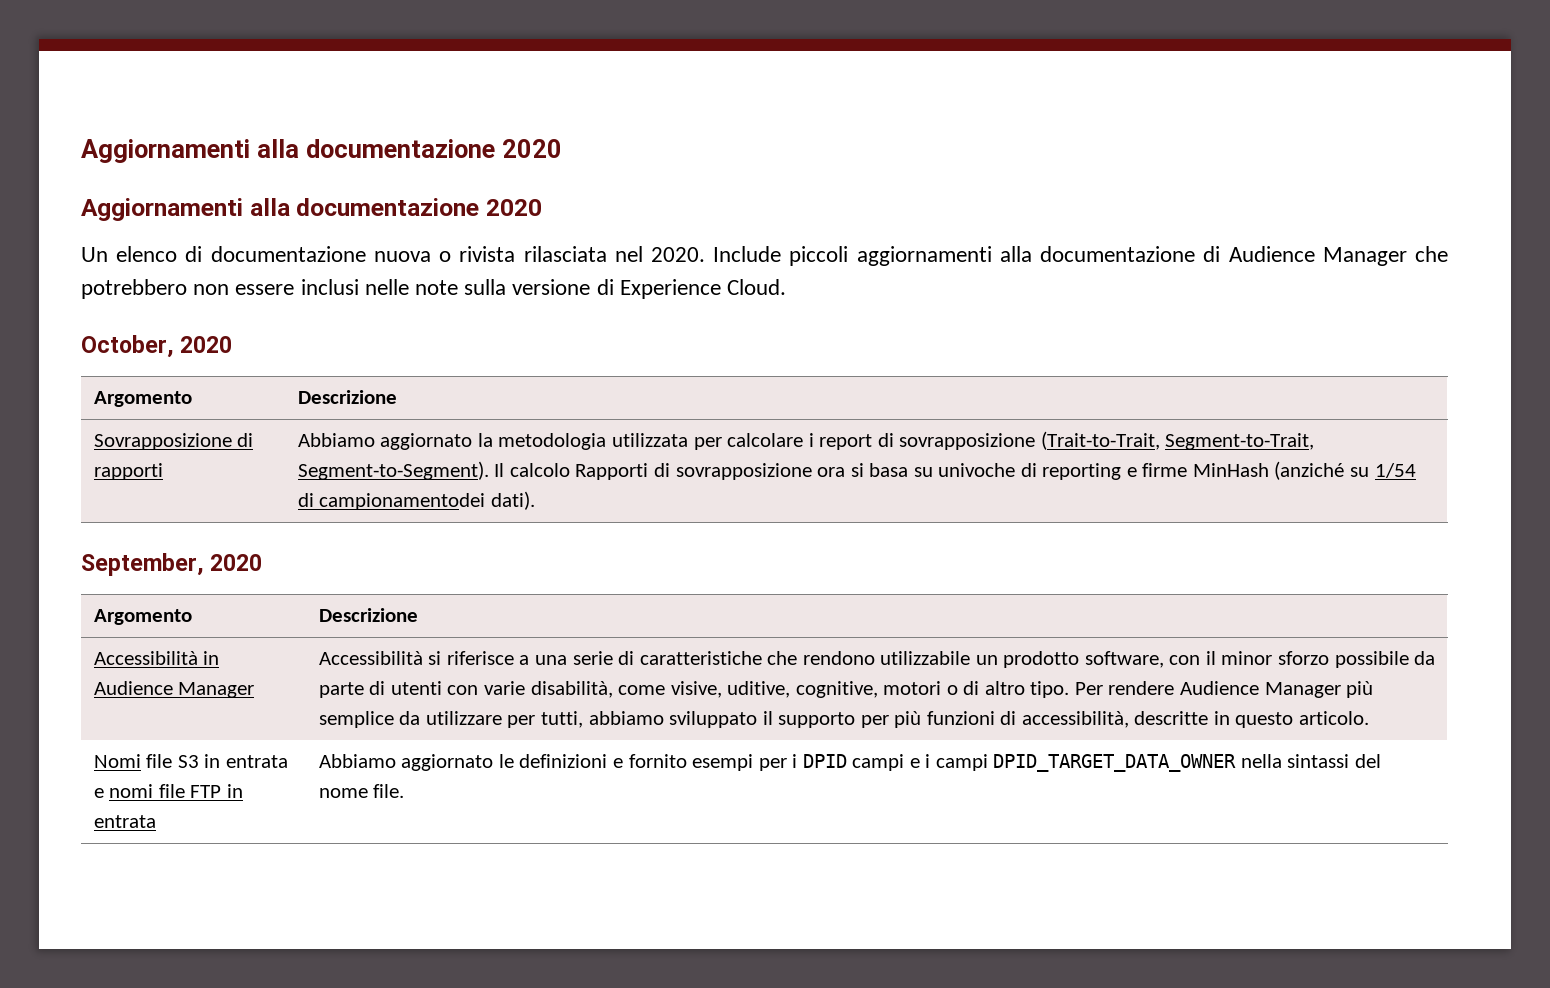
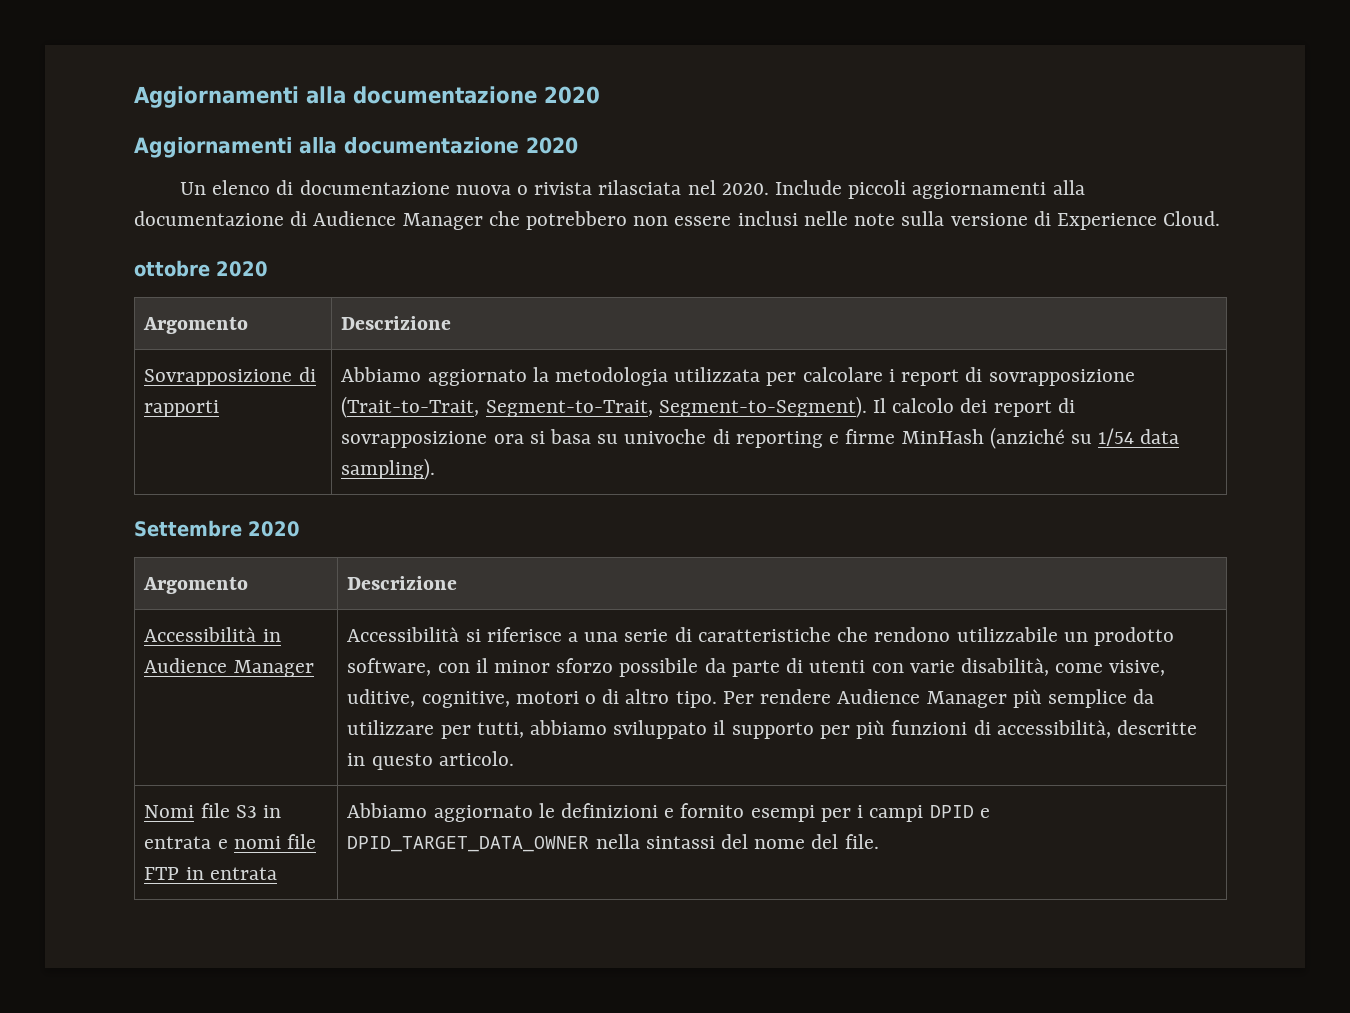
[81,335,174,358] October, -> [134,260,210,277] ottobre
[575,463,649,480] Rapporti -> [960,398,1052,417] dei report
[297,491,535,510] [81,553,204,576] di campionamentodei dati). // September, -> [1140,429,1180,444] [341,458,436,480] [134,520,242,537] data sampling). // Settembre
[802,754,988,771] DPID campi e i campi -> [869,805,990,822] campi DPID e
(368, 793) none -> [811,834,839,849] del

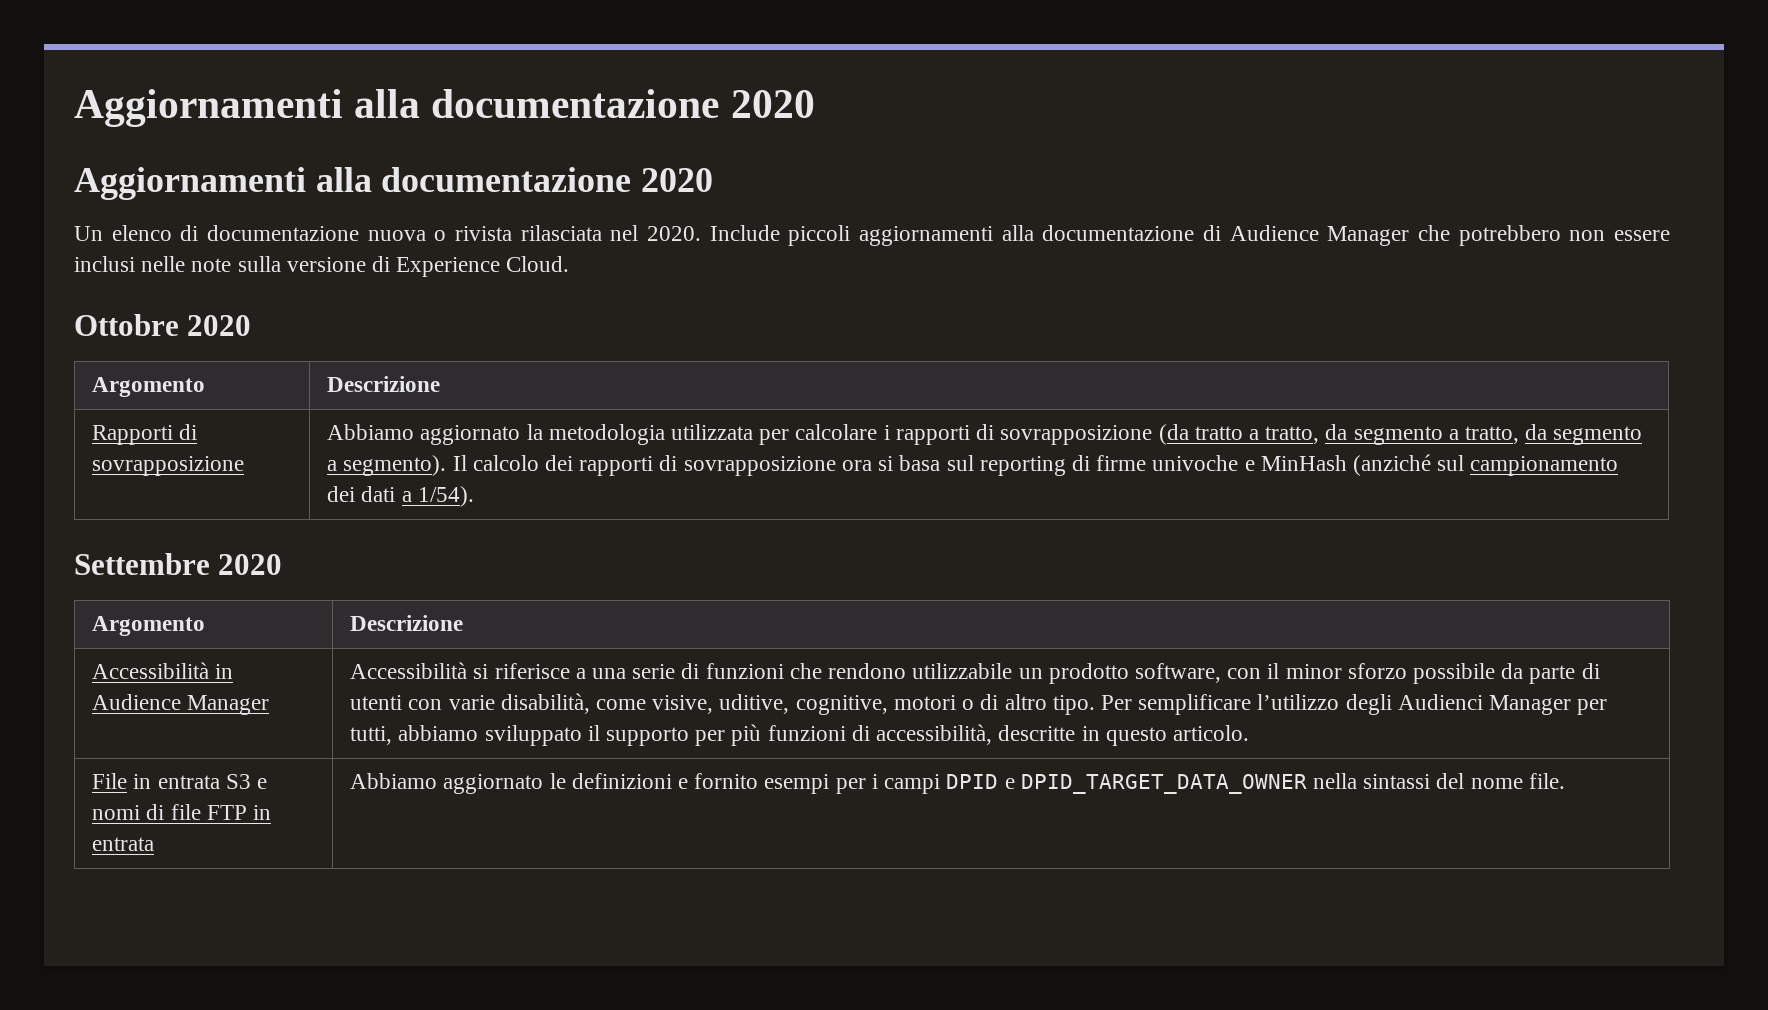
[134,260,268,277] [143,317,249,334] [341,316,452,330] [144,367,316,386] [144,400,220,417] ottobre 2020 // Argomento | Descrizione // Sovrapposizione di rapporti -> [74,314,252,336] [92,377,206,397] [327,376,441,392] [92,424,198,445] [92,456,245,476] Ottobre 2020 // Argomento | Descrizione // Rapporti di sovrapposizione
[901,367,1135,386] [341,396,867,418] report di sovrapposizione (Trait-to-Trait, Segment-to-Trait, Segment-to-Segment). -> [895,424,1643,445] [327,455,447,476] rapporti di sovrapposizione (da tratto a tratto, da segmento a tratto, da segmento a segmento).
[993,400,1052,417] report -> [579,456,654,476] rapporti
[597,427,1180,449] [341,458,436,480] su univoche di reporting e firme MinHash (anziché su 1/54 data sampling). -> [946,454,1619,476] [327,486,474,507] sul reporting di firme univoche e MinHash (anziché sul campionamento dei dati a 1/54).
[697,627,831,642] caratteristiche -> [705,663,784,679] funzioni
[760,689,1155,708] [347,720,435,735] rendere Audience Manager più semplice da utilizzare -> [1138,694,1572,715] semplificare l’utilizzo degli Audienci Manager
[144,803,282,818] [144,836,212,849] Nomi file S3 in entrata -> [92,773,251,789] File in entrata S3
(281, 842) none -> [146,804,165,820] di
[811,834,839,849] del -> (1523, 783) none

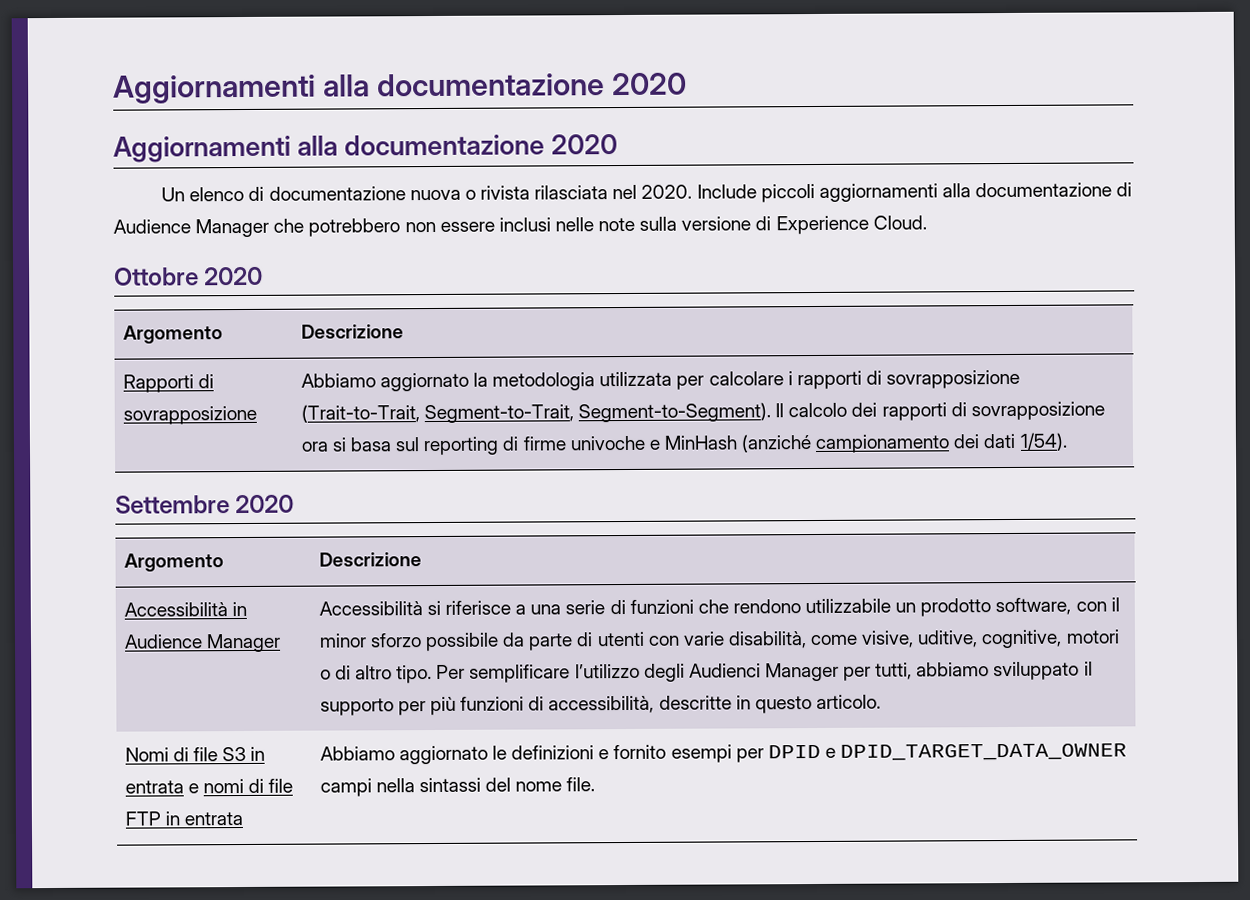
[1158,424,1643,445] [327,455,447,476] (da tratto a tratto, da segmento a tratto, da segmento a segmento). -> [300,402,772,424] (Trait-to-Trait, Segment-to-Trait, Segment-to-Segment).
[1437,455,1465,471] sul -> (813, 443) none
[401,491,412,502] a -> (1016, 441) none
[92,773,251,789] File in entrata S3 -> [124,746,266,762] [124,780,184,794] Nomi di file S3 in entrata
[871,774,941,794] i campi -> (764, 755) none
(1307, 784) none -> [319,778,372,797] campi

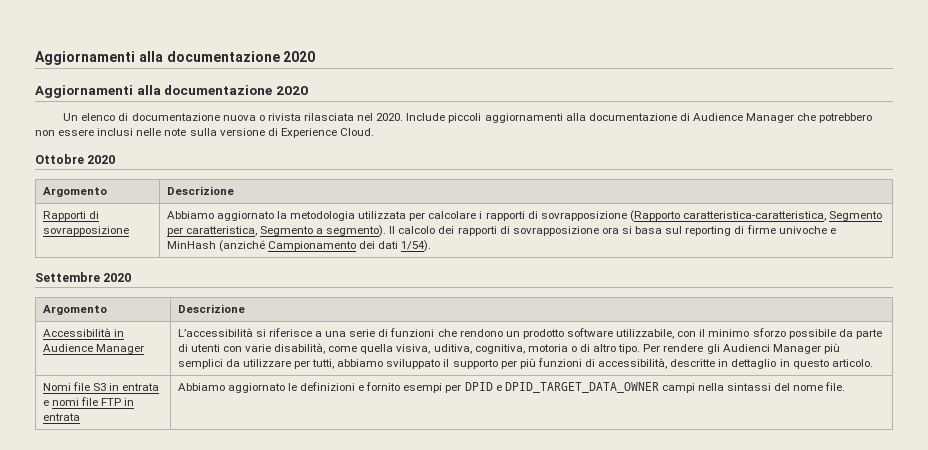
[300,402,772,424] (Trait-to-Trait, Segment-to-Trait, Segment-to-Segment). -> [629,210,883,222] [166,225,387,237] (Rapporto caratteristica-caratteristica, Segmento per caratteristica, Segmento a segmento).
[815,434,951,453] campionamento -> [267,241,356,251] Campionamento
[318,601,423,616] Accessibilità -> [177,328,253,337] L’accessibilità
[805,598,892,614] utilizzabile -> (503, 333) none
[995,597,1072,616] software, -> [567,328,675,339] software utilizzabile,
[318,633,367,648] minor -> [708,329,750,337] minimo
[861,629,1120,649] visive, uditive, cognitive, motori -> [360,344,568,354] quella visiva, uditiva, cognitiva, motoria
[469,662,839,683] semplificare l’utilizzo degli Audienci Manager -> [663,343,840,354] [177,359,291,369] rendere gli Audienci Manager più semplici da utilizzare
(751, 702) none -> [731,359,790,369] dettaglio in
[172,747,189,762] di -> (71, 387) none
[248,778,265,793] di -> (79, 402) none

